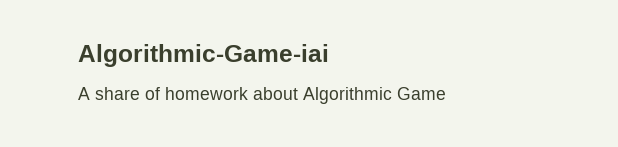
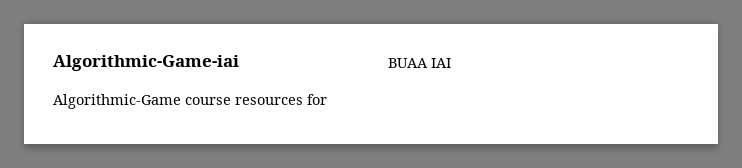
[78,87,446,104] A share of homework about Algorithmic Game -> [53,94,327,109] [388,58,451,68] Algorithmic-Game course resources for BUAA IAI

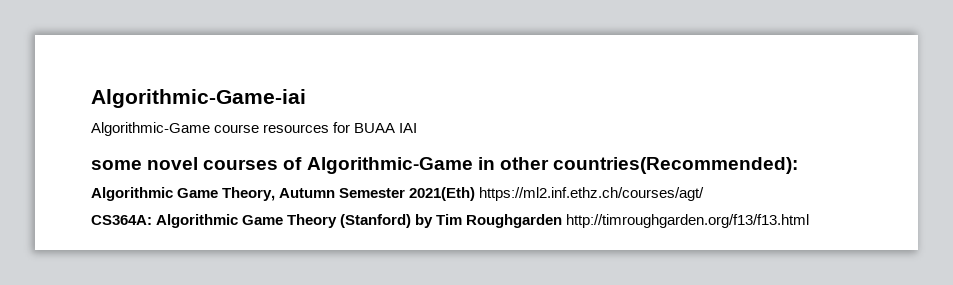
(451, 63) none -> [91,157,798,174] [91,187,705,201] [91,214,810,228] // some novel courses of Algorithmic-Game in other countries(Recommended): // Algorithmic Game Theory, Autumn Semester 2021(Eth) https://ml2.inf.ethz.ch/courses/agt/ // CS364A: Algorithmic Game Theory (Stanford) by Tim Roughgarden http://timroughgarden.org/f13/f13.html

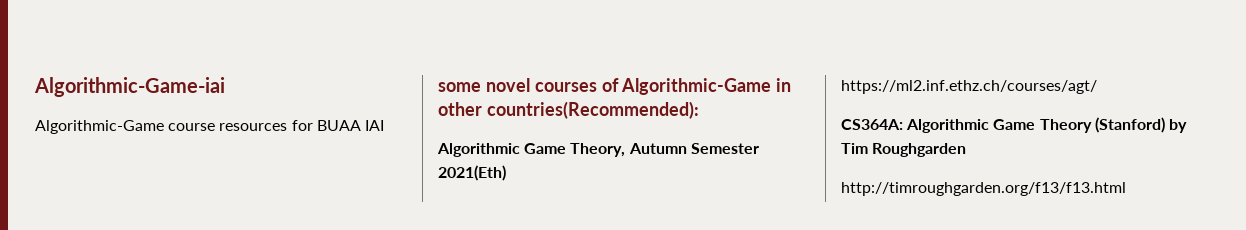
(476, 194) none -> (506, 173) //
(563, 221) none -> (967, 150) //

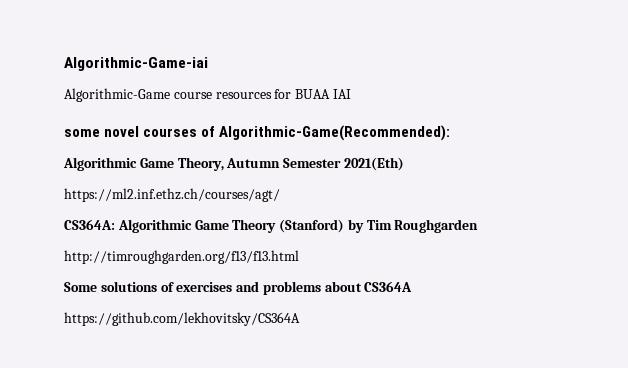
[621,78,792,95] [438,101,699,119] Algorithmic-Game in other countries(Recommended): -> [219,125,451,141] Algorithmic-Game(Recommended):
(1126, 189) none -> [64,281,413,295] [64,312,300,326] // Some solutions of exercises and problems about CS364A // https://github.com/lekhovitsky/CS364A

